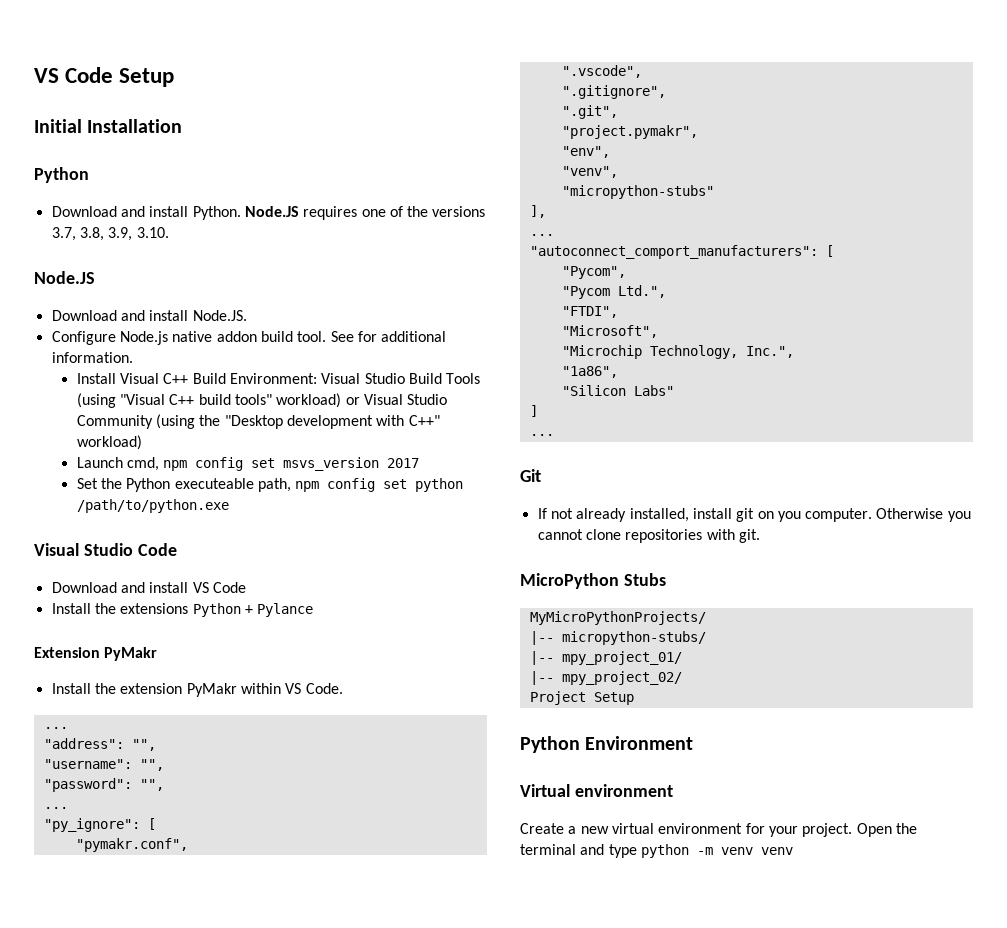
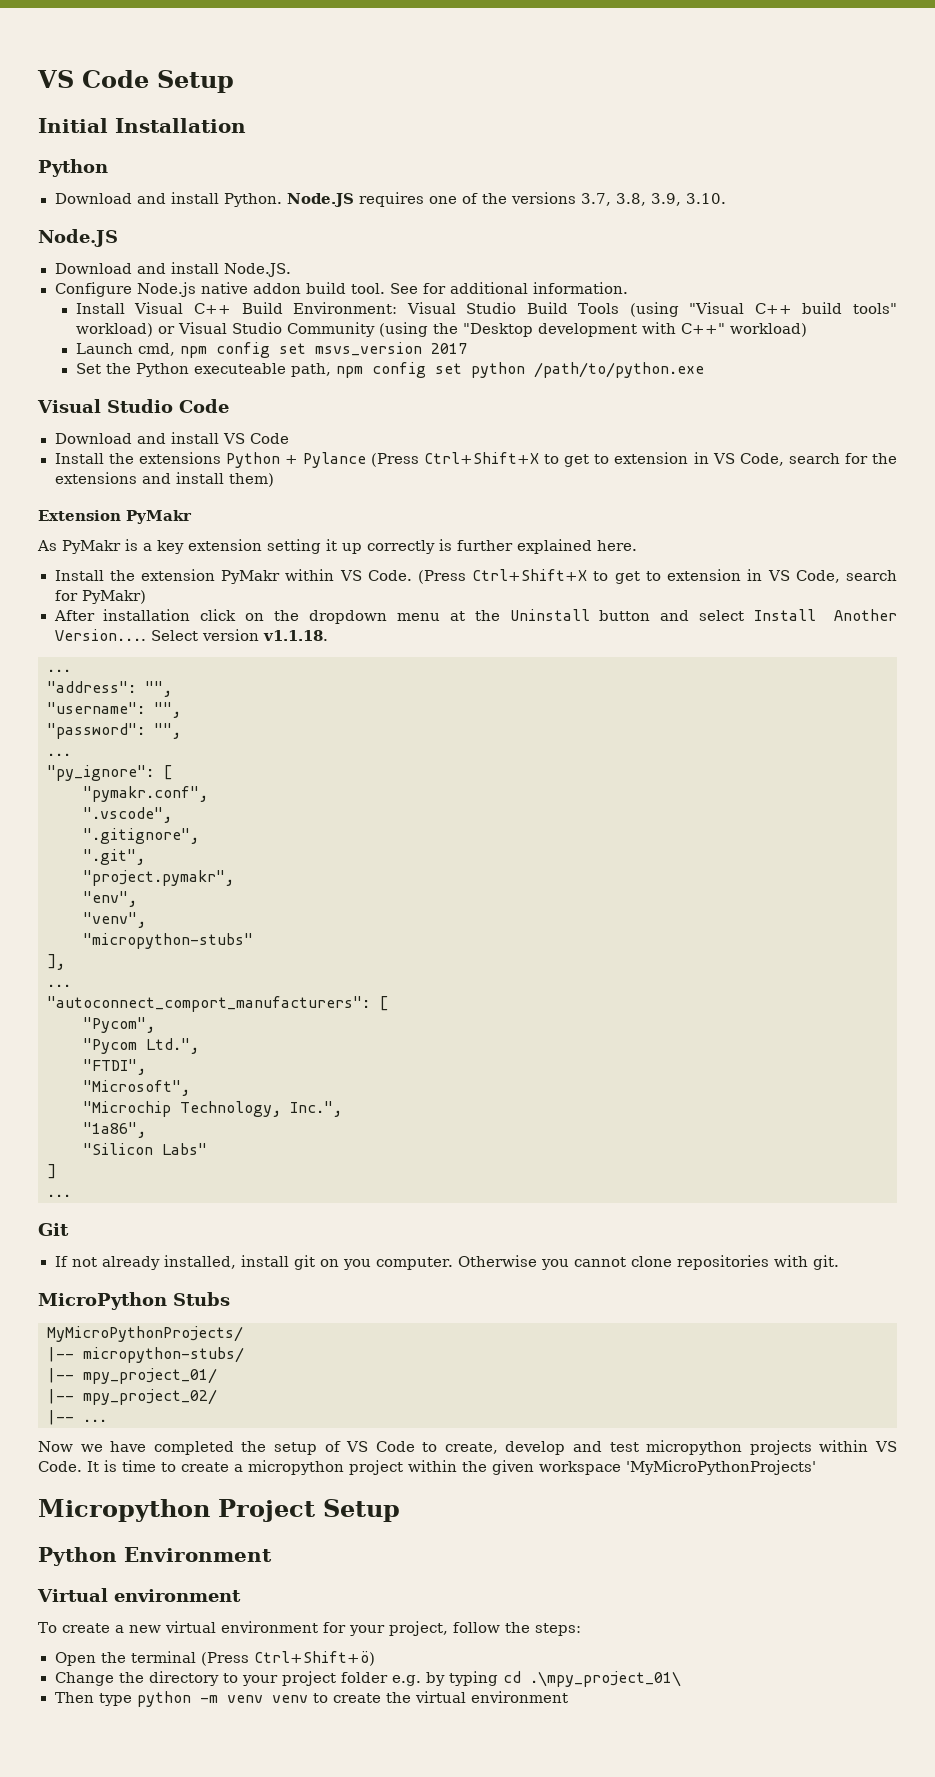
[34,647,158,661] // Extension PyMakr -> [371,452,898,467] [54,472,274,487] [38,510,192,524] [37,539,637,554] (Press Ctrl+Shift+X to get to extension in VS Code, search for the extensions and install them) // Extension PyMakr // As PyMakr is a key extension setting it up correctly is further explained here.
(343, 688) none -> [418,569,897,584] [54,590,146,604] [53,609,897,624] [54,629,328,641] (Press Ctrl+Shift+X to get to extension in VS Code, search for PyMakr) // After installation click on the dropdown menu at the Uninstall button and select Install Another Version.... Select version v1.1.18.
(682, 678) none -> [47,1410,107,1425] [38,1440,898,1455] [38,1460,816,1475] [38,1499,210,1522] |-- ... // Now we have completed the setup of VS Code to create, develop and test micropython projects within VS Code. It is time to create a micropython project within the given workspace 'MyMicroPythonProjects' // Micropython
[520,823,564,834] Create -> [38,1622,110,1633] To create
[802,823,917,837] [520,844,605,855] project. Open the terminal and -> [388,1621,581,1636] [54,1651,375,1666] [54,1671,681,1687] [54,1692,94,1703] project, follow the steps: // Open the terminal (Press Ctrl+Shift+ö) // Change the directory to your project folder e.g. by typing cd .\mpy_project_01\ // Then
(793, 851) none -> [312,1691,568,1703] to create the virtual environment

